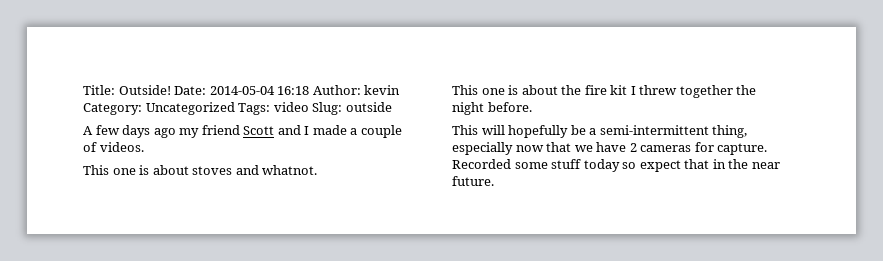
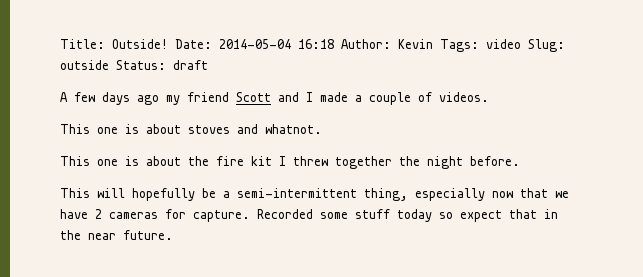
[364,85,401,95] [83,102,235,115] kevin Category: Uncategorized -> [398,39,433,49] Kevin
(392, 107) none -> [116,60,208,70] Status: draft

